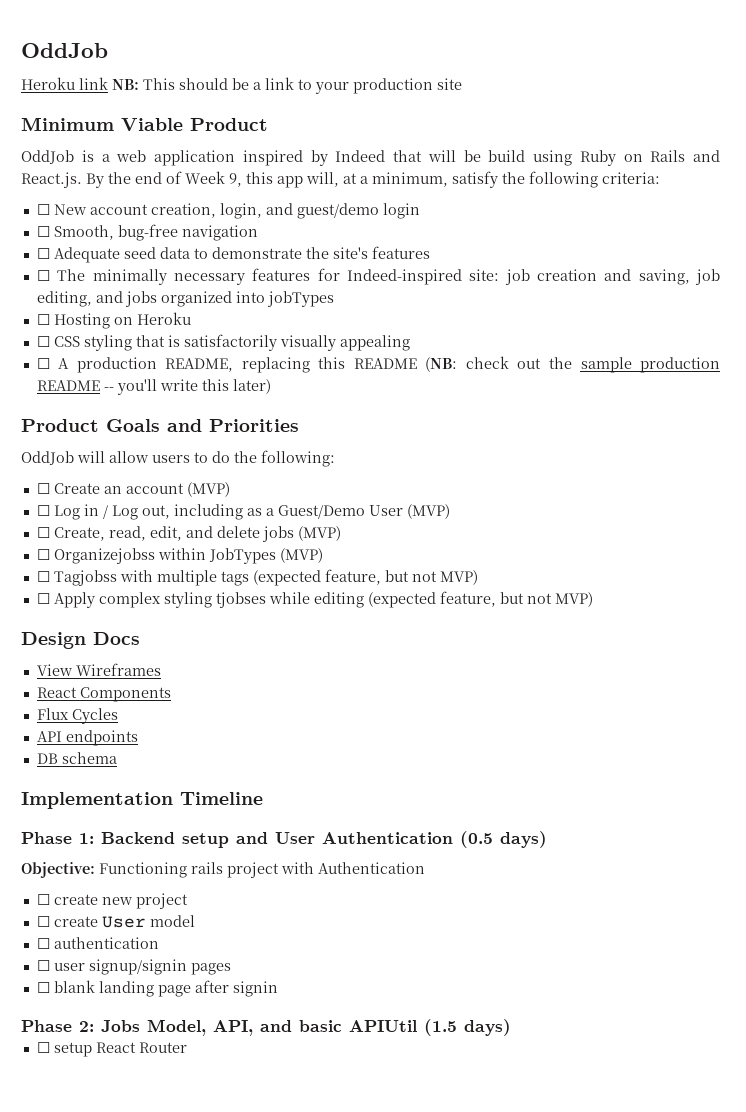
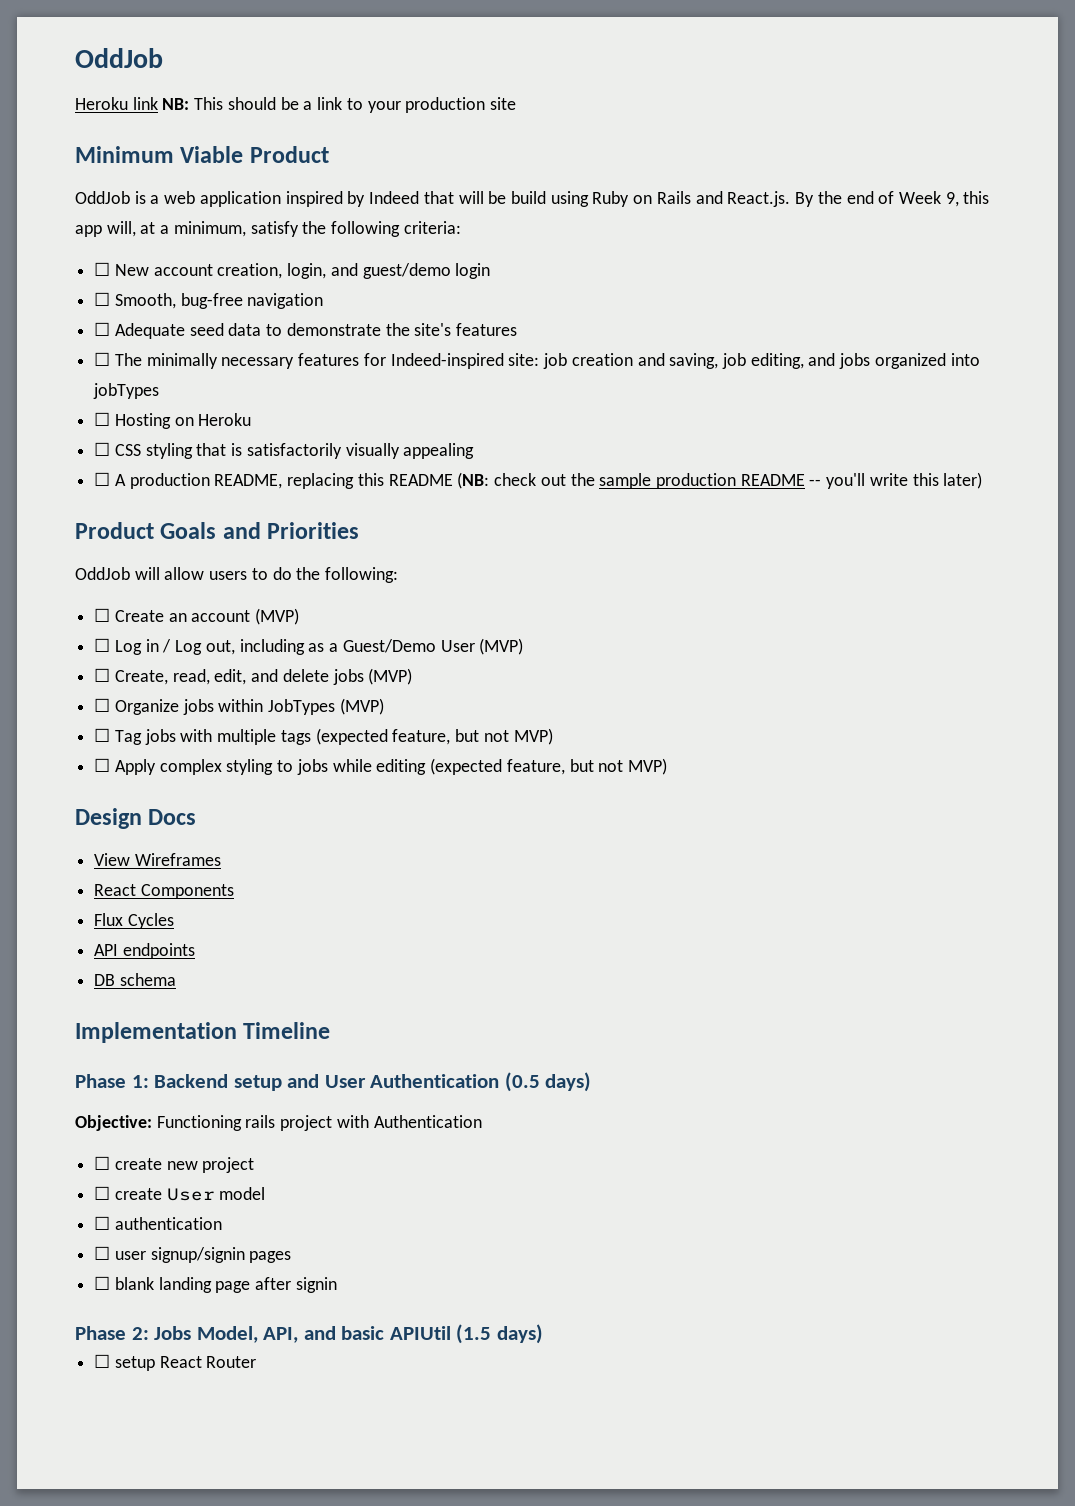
[53,548,155,564] Organizejobss -> [114,699,214,715] Organize jobs
[53,570,117,586] Tagjobss -> [114,729,176,745] Tag jobs
[215,592,266,608] tjobses -> [277,759,328,775] to jobs

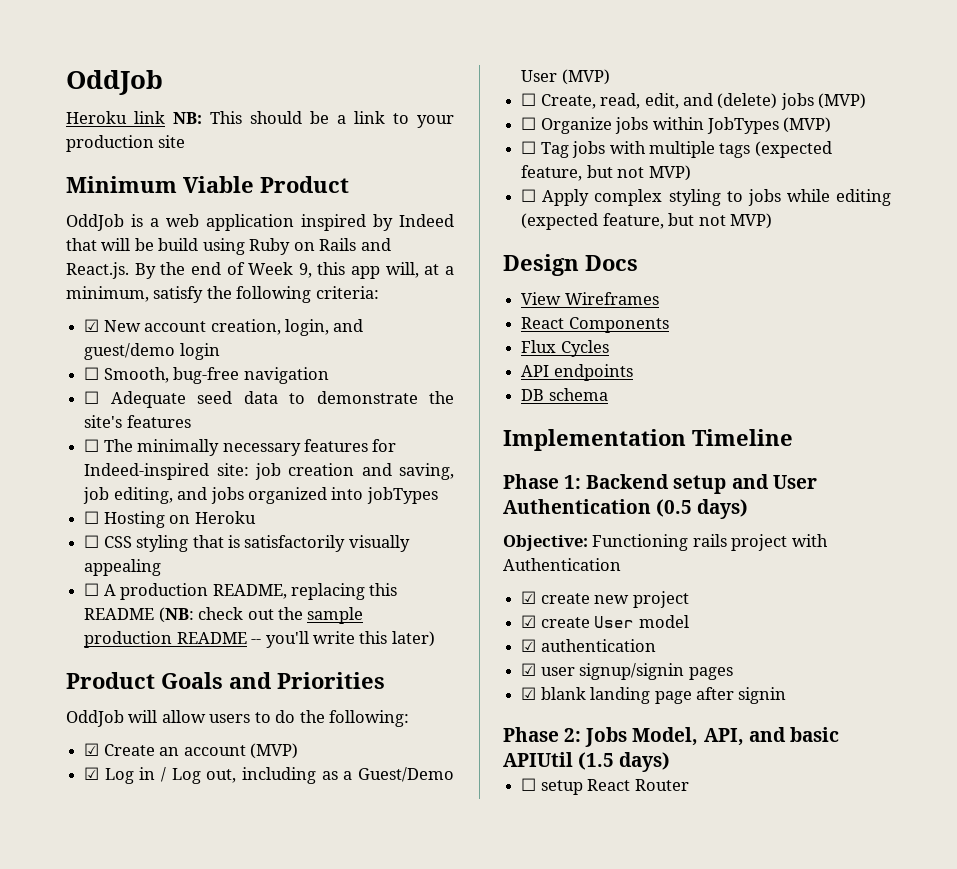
[94,262,111,276] ☐ -> [84,319,100,332] ☑
[94,608,111,622] ☐ -> [84,743,100,756] ☑
[94,638,111,652] ☐ -> [84,767,100,780] ☑
[282,669,329,682] delete -> [717,93,778,109] (delete)
[94,1156,111,1170] ☐ -> [521,591,537,604] ☑
[94,1186,111,1200] ☐ -> [521,615,537,628] ☑
[94,1216,111,1230] ☐ -> [521,639,537,652] ☑
[94,1246,111,1260] ☐ -> [521,663,537,676] ☑
[94,1276,111,1290] ☐ -> [521,687,537,700] ☑

